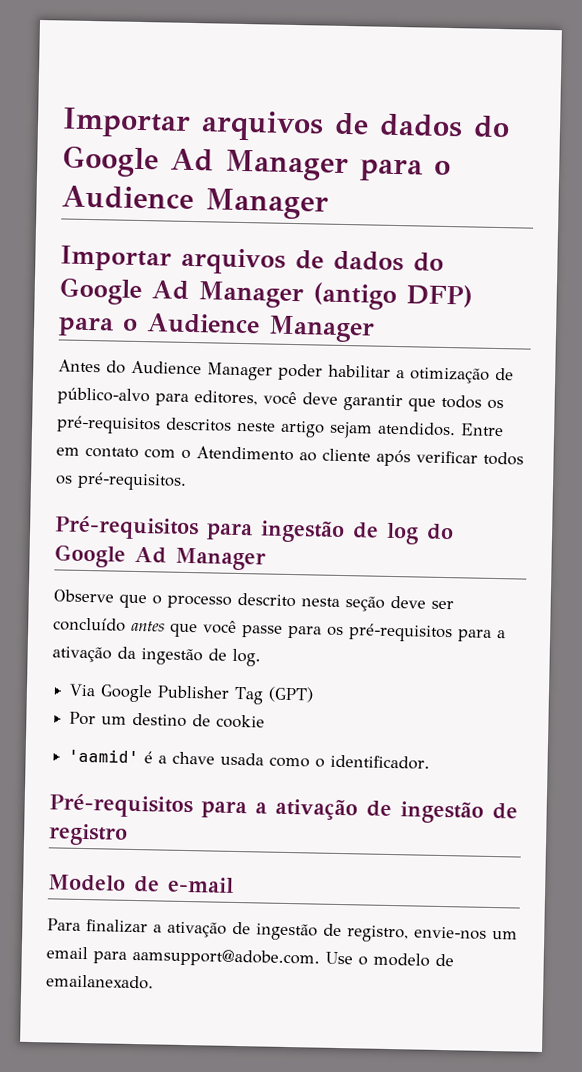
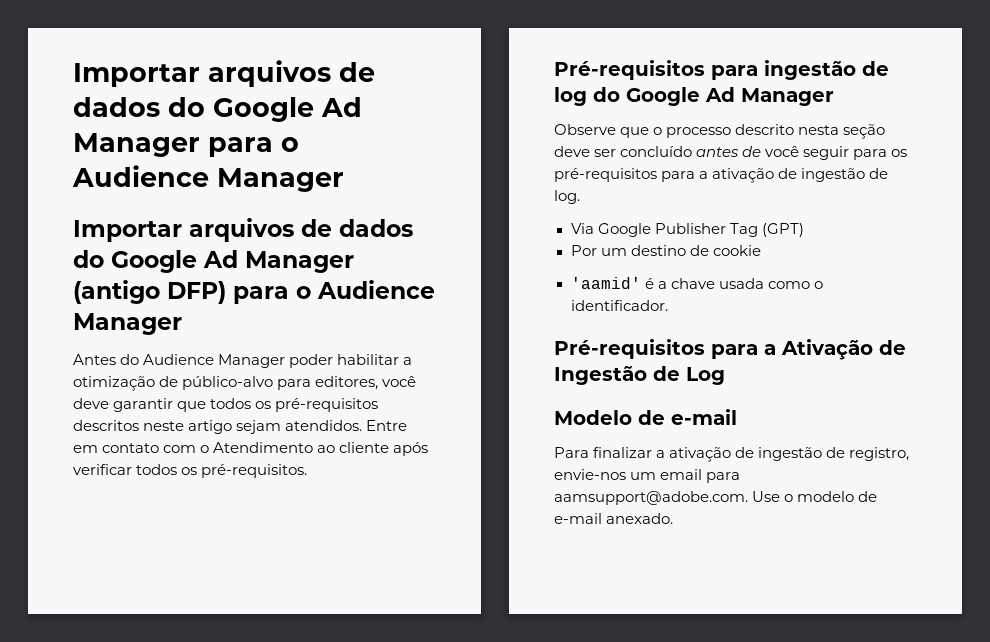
[170,620,283,638] que você passe -> [742,146,850,160] de você seguir
[117,646,136,659] da -> [778,168,798,179] de
[275,797,518,824] [48,823,128,846] ativação de ingestão de registro -> [781,339,906,360] [554,366,725,385] Ativação de Ingestão de Log
[46,974,154,990] emailanexado. -> [554,513,674,524] e-mail anexado.

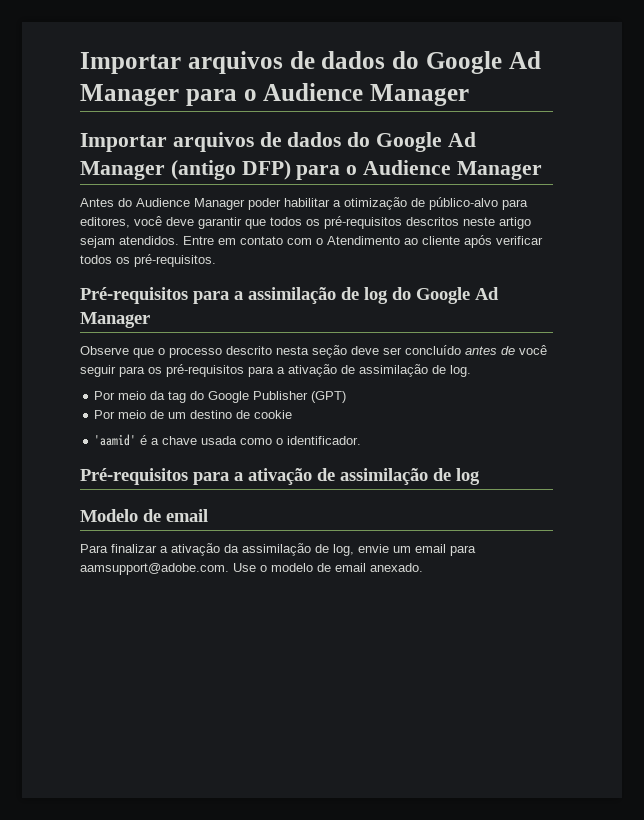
[764,60,856,80] ingestão -> [234,287,336,304] a assimilação
[801,168,866,182] ingestão -> [359,364,428,377] assimilação
[570,223,594,234] Via -> [94,391,205,403] Por meio da tag do
[729,223,758,237] Tag -> (309, 395) none
(597, 250) none -> [118,410,165,419] meio de
[781,339,906,360] [554,366,725,385] Ativação de Ingestão de Log -> [248,468,480,485] ativação de assimilação de log
[671,409,737,425] e-mail -> [166,509,208,522] email
[735,447,910,461] [554,469,626,480] de ingestão de registro, envie-nos -> [224,543,389,556] da assimilação de log, envie
[554,513,602,524] e-mail -> [335,563,366,572] email

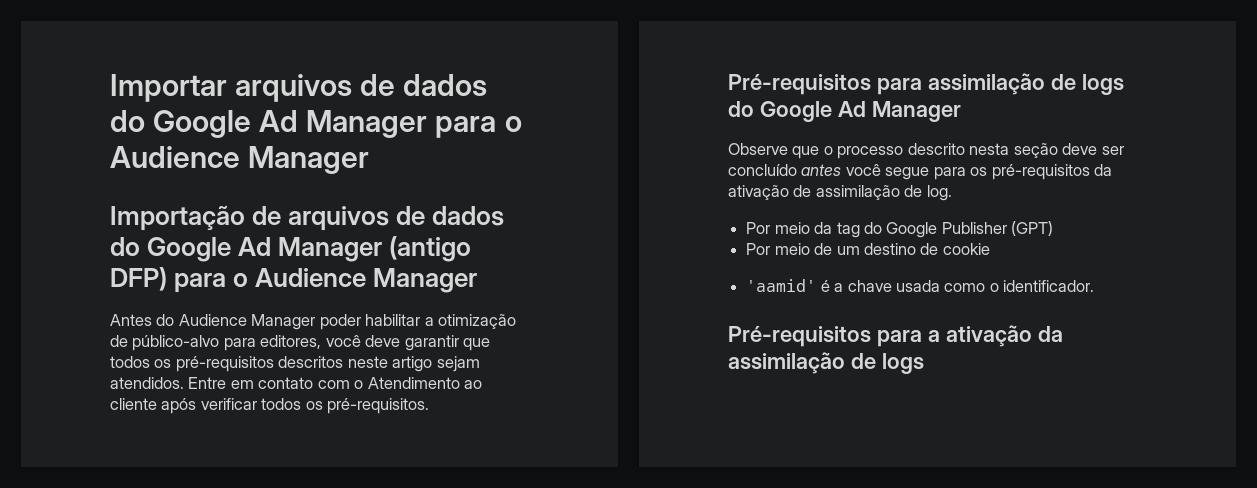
[80,133,167,152] Importar -> [110,205,282,231] Importação de
[234,287,388,304] a assimilação de log -> [927,73,1124,95] assimilação de logs
[501,345,547,355] [80,365,116,377] de você seguir -> [845,164,930,180] você segue
[248,366,285,377] para a -> [1094,164,1113,176] da
[317,468,480,485] [80,509,208,522] [80,543,476,556] [80,563,423,575] de assimilação de log // Modelo de email // Para finalizar a ativação da assimilação de log, envie um email para aamsupport@adobe.com. Use o modelo de email anexado. -> [1037,326,1063,342] [728,352,924,374] da assimilação de logs

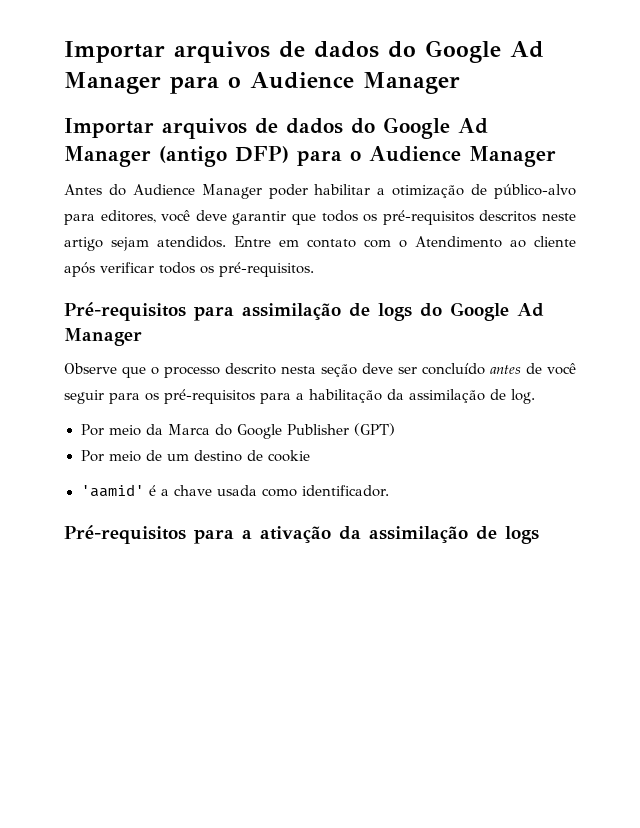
[110,205,282,231] Importação de -> [64,118,154,138] Importar
[845,164,1113,180] [728,185,812,200] você segue para os pré-requisitos da ativação de -> [526,363,576,375] [64,389,404,404] de você seguir para os pré-requisitos para a habilitação da
[836,222,860,238] tag -> [167,424,210,435] Marca
[989,283,999,292] o -> (297, 492) none

